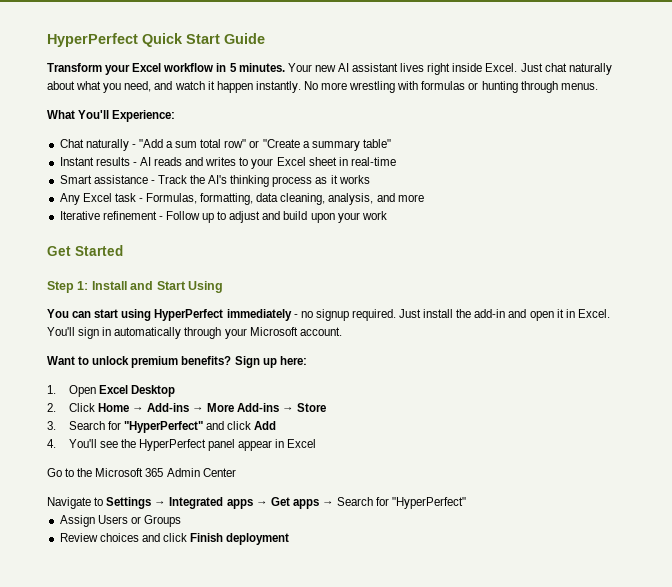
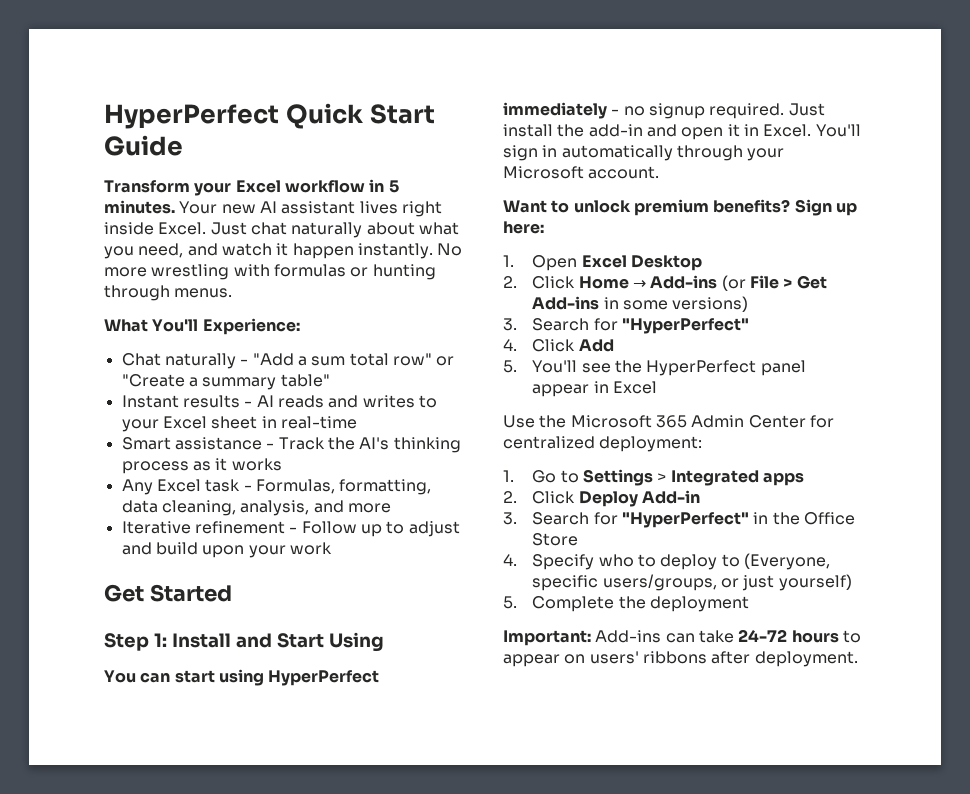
[192,403,327,412] [47,421,252,433] → More Add-ins → Store // 3. Search for "HyperPerfect" and click -> [721,275,828,291] [532,296,749,312] [503,318,749,334] [503,339,576,352] (or File > Get Add-ins in some versions) // 3. Search for "HyperPerfect" // 4. Click
[47,439,56,448] 4. -> [503,360,517,373] 5.
[47,468,75,477] Go to -> [503,415,535,428] Use
[47,497,91,509] // Navigate -> [809,415,834,428] [503,436,703,452] [503,470,557,483] for centralized deployment: // 1. Go
[154,501,167,506] → -> [657,473,667,482] >
[255,497,467,509] [59,515,181,527] [59,533,290,545] → Get apps → Search for "HyperPerfect" // Assign Users or Groups // Review choices and click Finish deployment -> [503,490,700,507] [503,512,855,528] [532,533,579,546] [503,553,830,570] [532,574,852,591] [503,596,749,612] [503,629,861,646] [503,651,858,667] // 2. Click Deploy Add-in // 3. Search for "HyperPerfect" in the Office Store // 4. Specify who to deploy to (Everyone, specific users/groups, or just yourself) // 5. Complete the deployment // Important: Add-ins can take 24-72 hours to appear on users' ribbons after deployment.

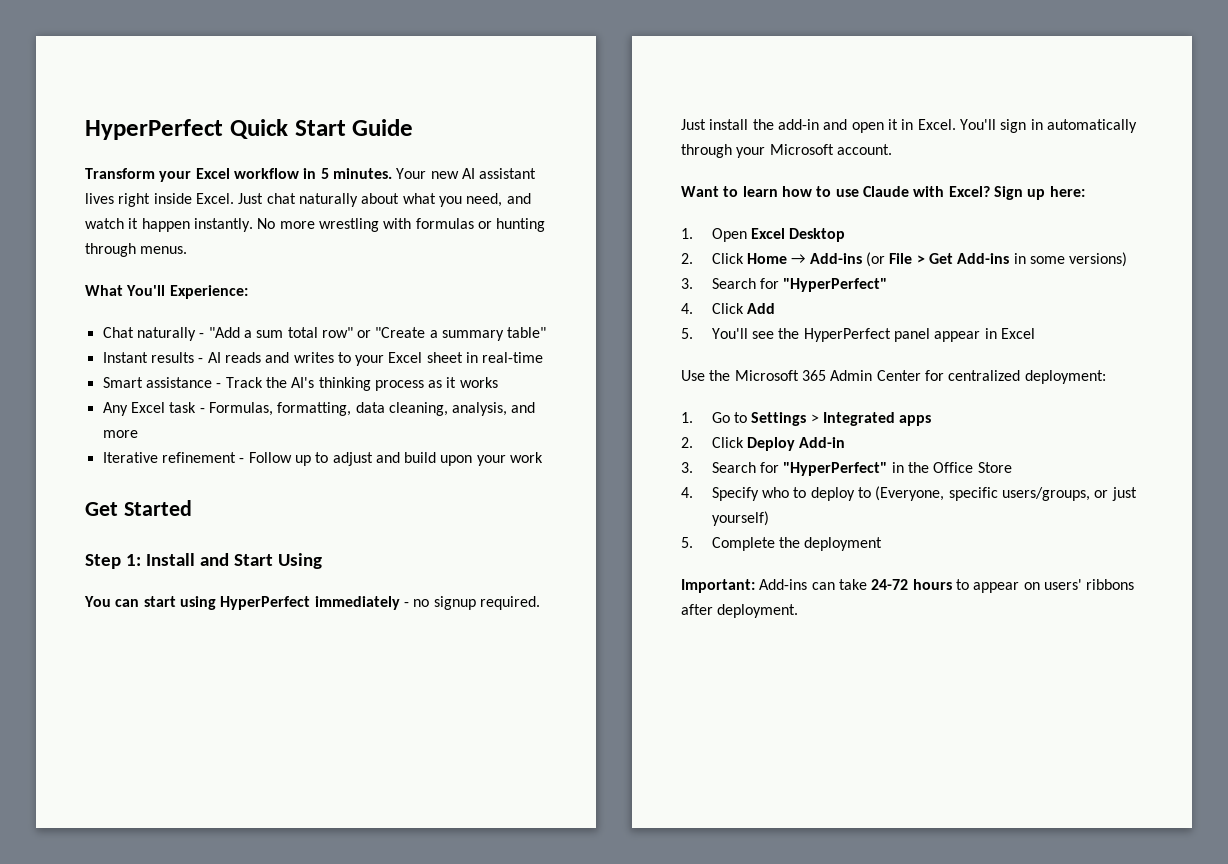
[573,199,791,216] unlock premium benefits? -> [742,186,990,197] learn how to use Claude with Excel?

